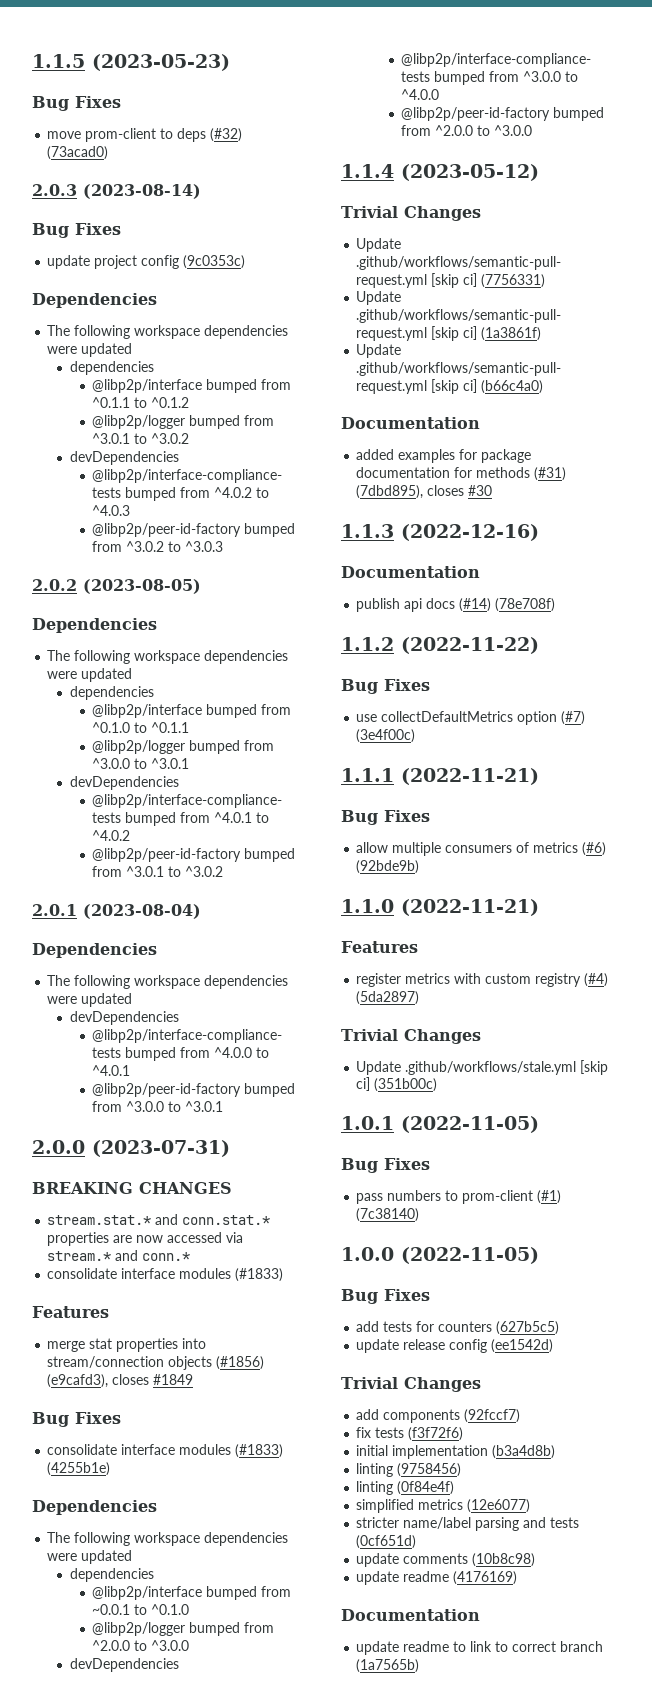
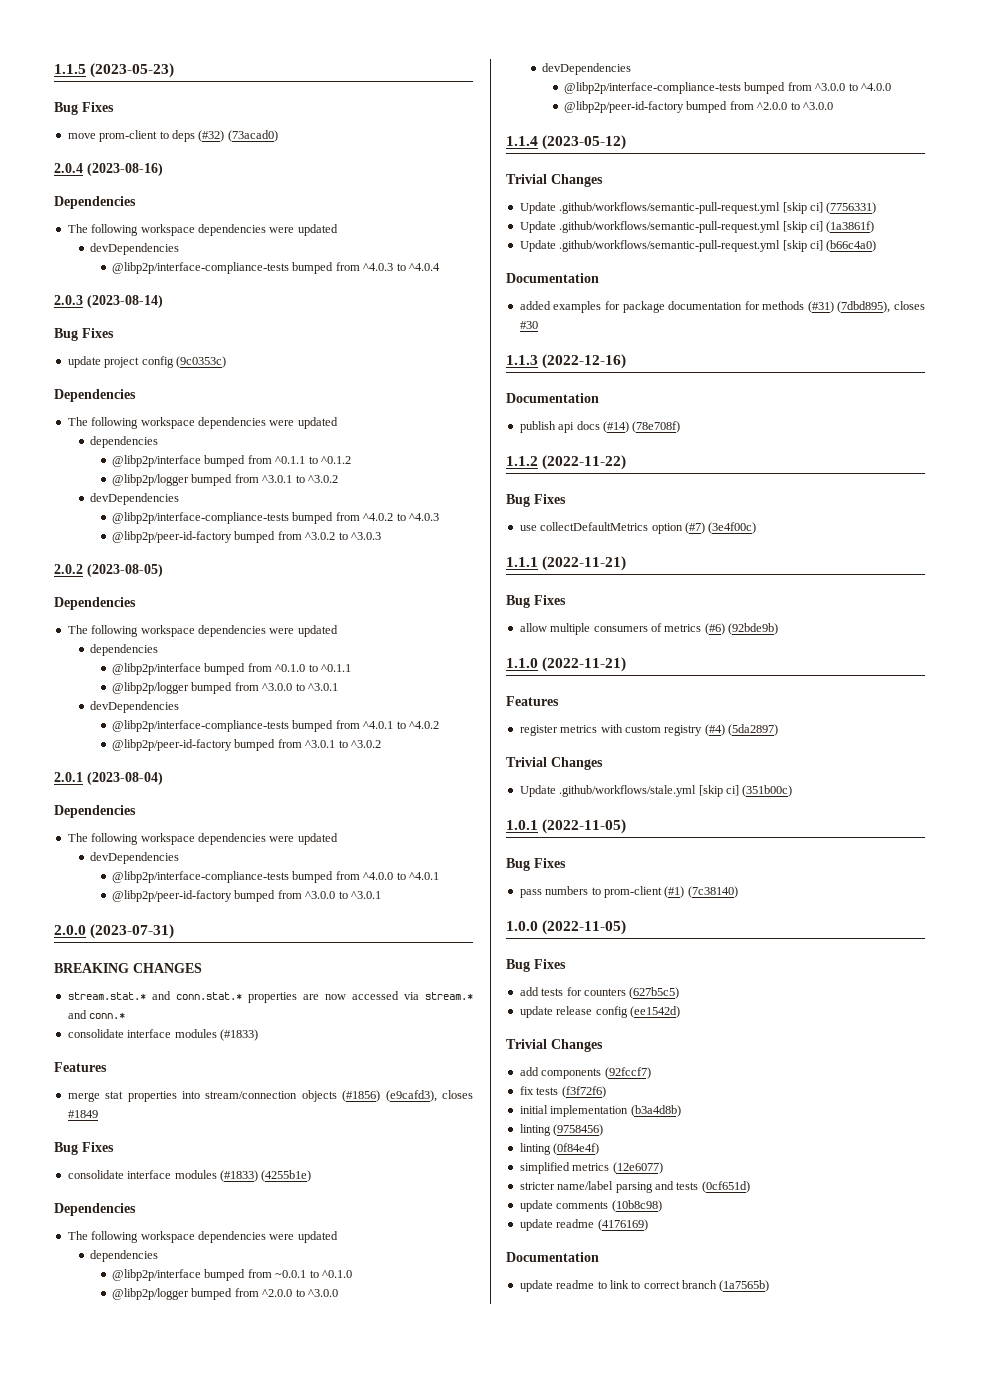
(109, 153) none -> [54,163,163,176] [54,196,136,209] [67,224,338,236] [89,243,179,255] [112,262,440,274] // 2.0.4 (2023-08-16) // Dependencies // The following workspace dependencies were updated // devDependencies // @libp2p/interface-compliance-tests bumped from ^4.0.3 to ^4.0.4

